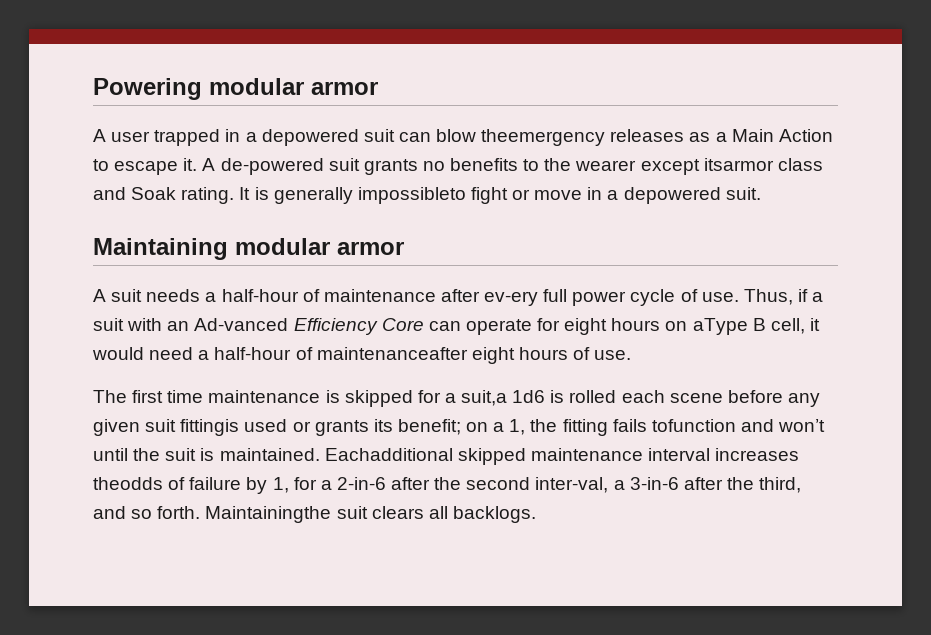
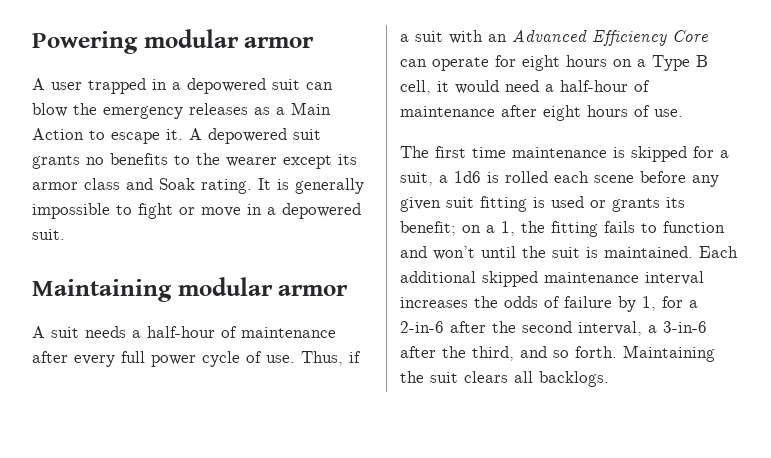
[481,129,606,146] theemergency -> [73,103,183,119] the emergency
[220,158,324,175] de-powered -> [208,128,287,144] depowered
[703,158,774,171] itsarmor -> [338,154,357,165] [32,182,78,190] its armor
[357,187,466,204] impossibleto -> [32,203,132,219] impossible to
[484,291,539,306] ev-ery -> [74,355,115,367] every
[194,318,289,331] Ad-vanced -> [512,30,587,42] Advanced
[692,318,748,335] aType -> [637,55,690,71] a Type
[316,347,468,360] maintenanceafter -> [400,105,537,117] maintenance after
[461,390,508,406] suit,a -> [400,172,448,186] suit, a
[180,419,240,436] fittingis -> [480,196,545,212] fitting is
[651,419,736,432] tofunction -> [641,221,725,233] to function
[324,448,453,461] Eachadditional -> [699,246,738,258] [400,271,476,283] Each additional
[93,477,163,490] theodds -> [474,296,538,308] the odds
[535,477,609,493] inter-val, -> [578,321,642,336] interval,
[205,506,332,523] Maintainingthe -> [623,345,715,362] [400,371,424,383] Maintaining the

